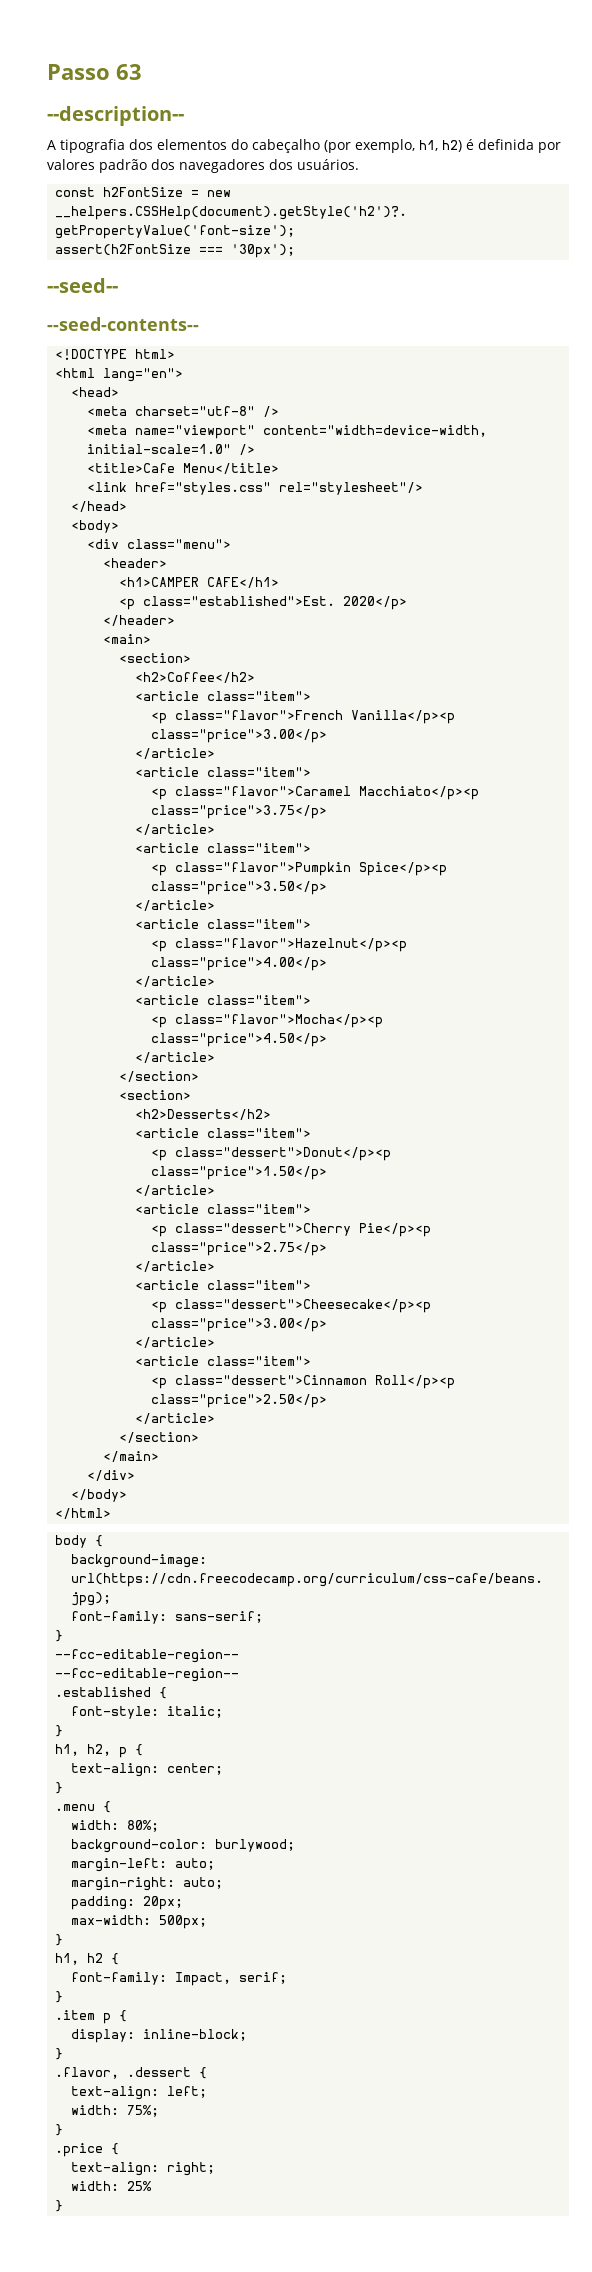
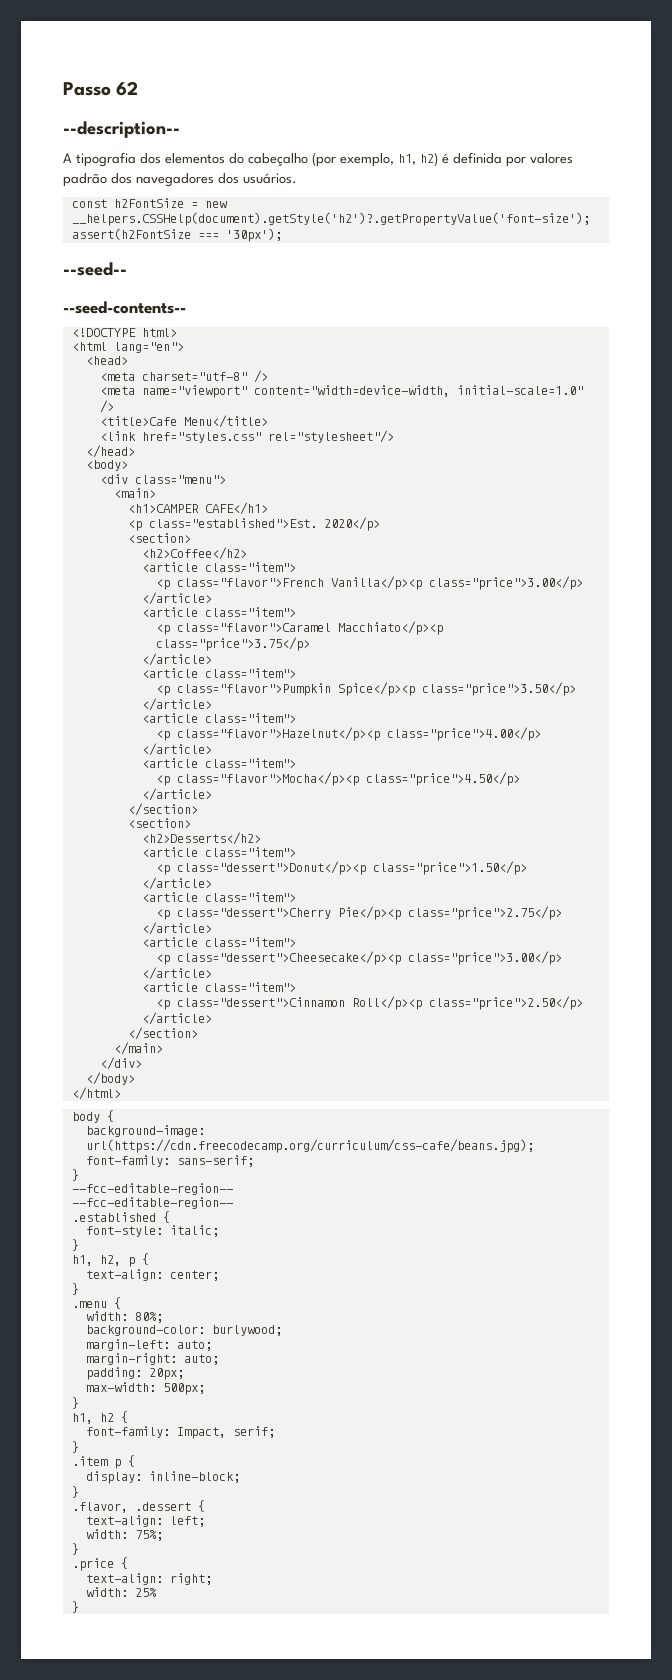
[116,64,142,80] 63 -> [116,81,139,96] 62
[103,558,168,568] <header> -> [113,488,156,498] <main>
[103,615,176,626] [103,634,152,644] // </header> // <main> -> (380, 524) none

